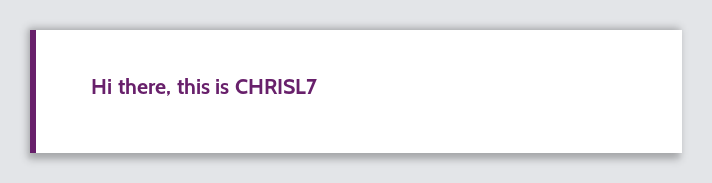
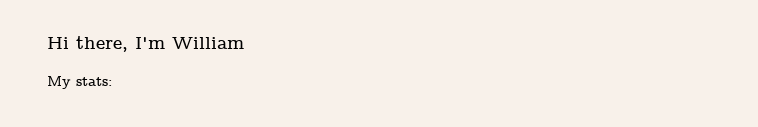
[176,78,318,94] this is CHRISL7 -> [135,37,244,49] [47,76,112,89] I'm William // My stats:

